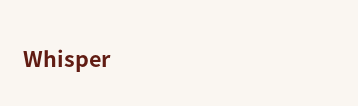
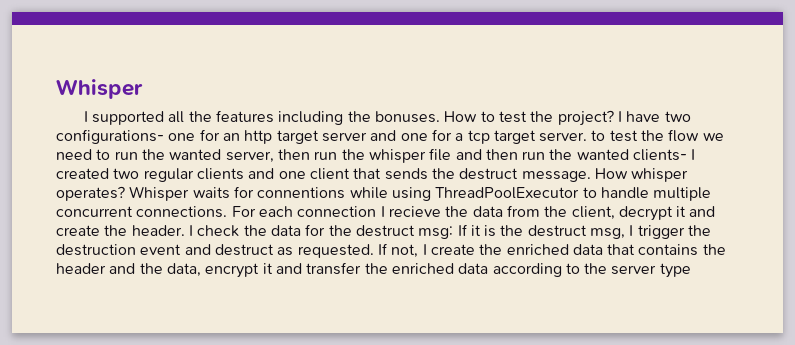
[23,49,111,72] Whisper -> [56,79,143,99] [83,110,691,126] [56,129,724,144] [56,148,696,163] [56,168,689,182] [56,186,712,201] [56,205,716,221] [56,224,712,239] [56,243,726,258] [56,262,691,278] Whisper // I supported all the features including the bonuses. How to test the project? I have two configurations- one for an http target server and one for a tcp target server. to test the flow we need to run the wanted server, then run the whisper file and then run the wanted clients- I created two regular clients and one client that sends the destruct message. How whisper operates? Whisper waits for connentions while using ThreadPoolExecutor to handle multiple concurrent connections. For each connection I recieve the data from the client, decrypt it and create the header. I check the data for the destruct msg: If it is the destruct msg, I trigger the destruction event and destruct as requested. If not, I create the enriched data that contains the header and the data, encrypt it and transfer the enriched data according to the server type

